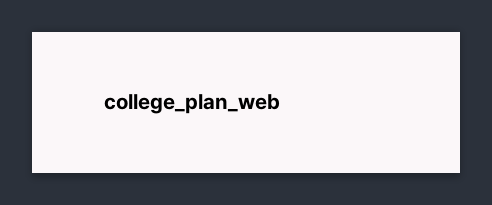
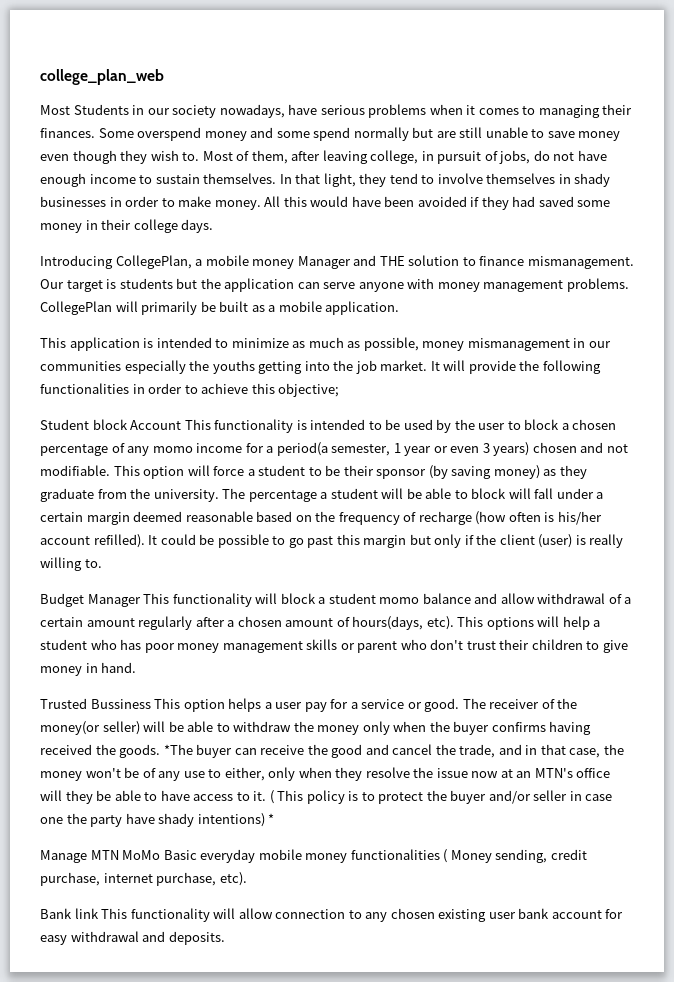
(280, 104) none -> [40,104,633,118] [40,127,621,141] [40,150,607,164] [40,173,611,187] [40,196,611,210] [40,219,214,233] [40,255,634,269] [40,278,629,292] [40,301,400,315] [40,337,611,351] [40,360,601,374] [40,383,340,397] [40,419,617,433] [40,442,628,456] [40,465,587,479] [40,488,604,502] [40,511,602,525] [40,534,624,548] [40,557,102,571] [40,593,632,607] [40,616,601,630] [40,639,628,653] [40,662,137,676] [40,698,578,712] [40,721,592,735] [40,744,624,758] [40,767,611,781] [40,790,613,804] [40,813,275,827] [40,849,587,863] [40,872,247,886] [40,908,624,922] [40,931,225,945] // Most Students in our society nowadays, have serious problems when it comes to managing their finances. Some overspend money and some spend normally but are still unable to save money even though they wish to. Most of them, after leaving college, in pursuit of jobs, do not have enough income to sustain themselves. In that light, they tend to involve themselves in shady businesses in order to make money. All this would have been avoided if they had saved some money in their college days. // Introducing CollegePlan, a mobile money Manager and THE solution to finance mismanagement. Our target is students but the application can serve anyone with money management problems. CollegePlan will primarily be built as a mobile application. // This application is intended to minimize as much as possible, money mismanagement in our communities especially the youths getting into the job market. It will provide the following functionalities in order to achieve this objective; // Student block Account This functionality is intended to be used by the user to block a chosen percentage of any momo income for a period(a semester, 1 year or even 3 years) chosen and not modifiable. This option will force a student to be their sponsor (by saving money) as they graduate from the university. The percentage a student will be able to block will fall under a certain margin deemed reasonable based on the frequency of recharge (how often is his/her account refilled). It could be possible to go past this margin but only if the client (user) is really willing to. // Budget Manager This functionality will block a student momo balance and allow withdrawal of a certain amount regularly after a chosen amount of hours(days, etc). This options will help a student who has poor money management skills or parent who don't trust their children to give money in hand. // Trusted Bussiness This option helps a user pay for a service or good. The receiver of the money(or seller) will be able to withdraw the money only when the buyer confirms having received the goods. *The buyer can receive the good and cancel the trade, and in that case, the money won't be of any use to either, only when they resolve the issue now at an MTN's office will they be able to have access to it. ( This policy is to protect the buyer and/or seller in case one the party have shady intentions) * // Manage MTN MoMo Basic everyday mobile money functionalities ( Money sending, credit purchase, internet purchase, etc). // Bank link This functionality will allow connection to any chosen existing user bank account for easy withdrawal and deposits.

